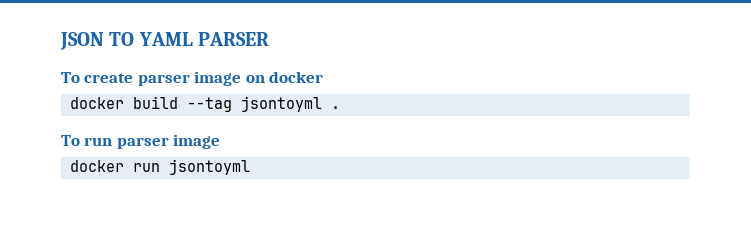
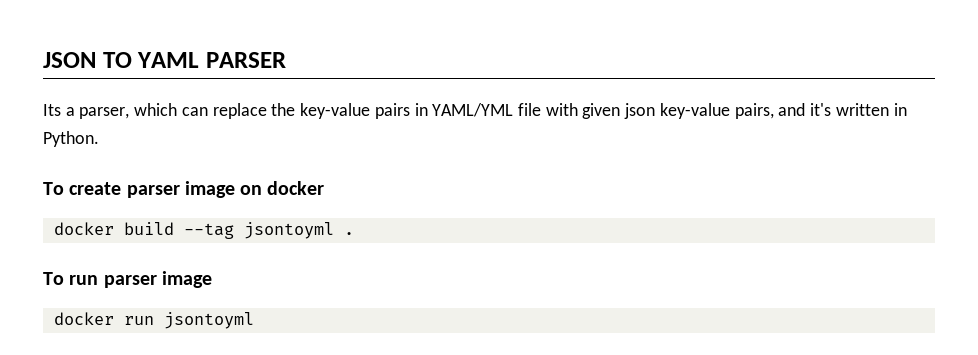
(269, 39) none -> [43,103,907,119] [43,131,99,147] // Its a parser, which can replace the key-value pairs in YAML/YML file with given json key-value pairs, and it's written in Python.

